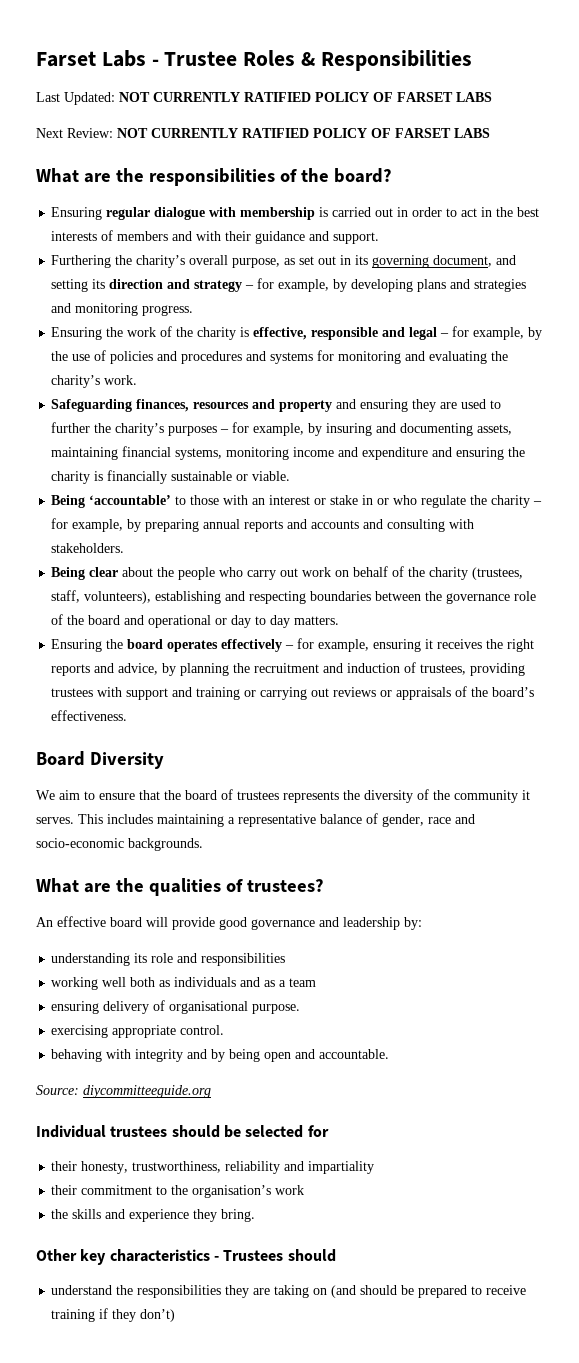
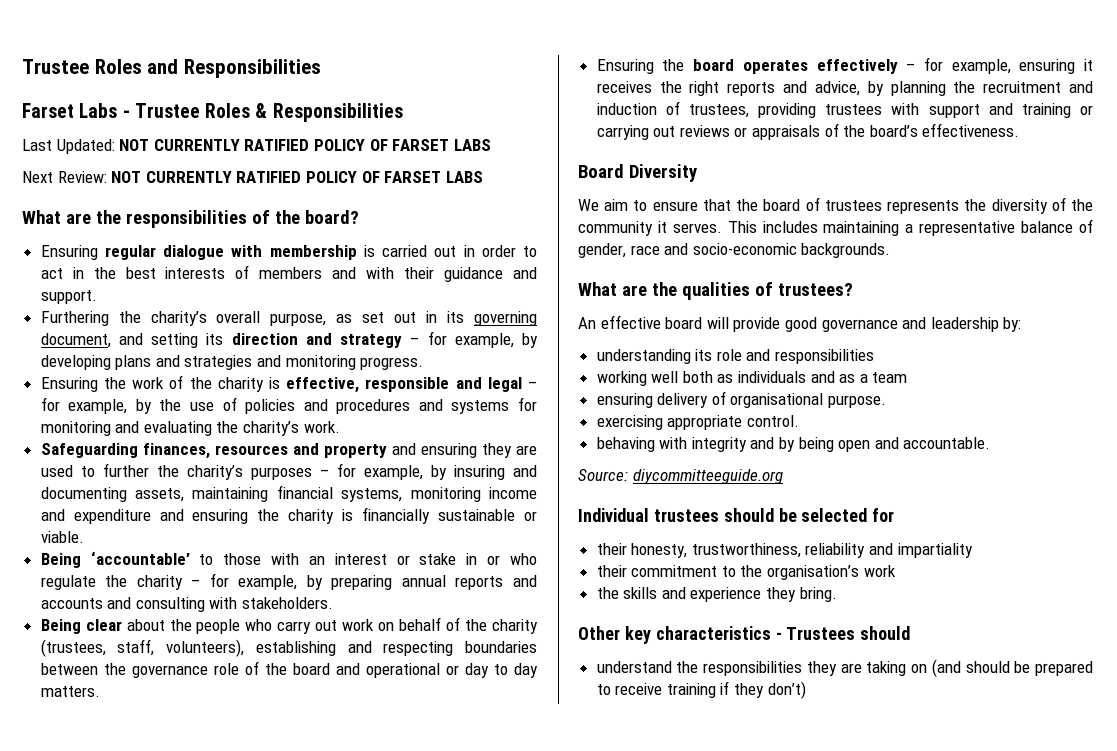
(36, 59) none -> [22,59,321,78] Trustee Roles and Responsibilities //

